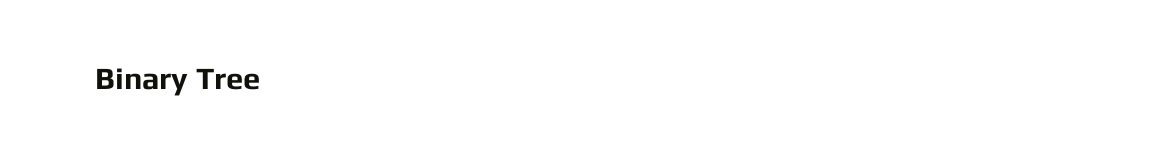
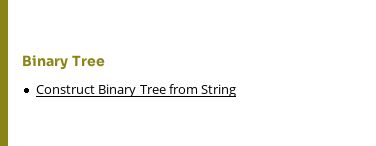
[95,68,261,96] Binary Tree -> [22,55,105,70] [35,84,237,97] Binary Tree // Construct Binary Tree from String

